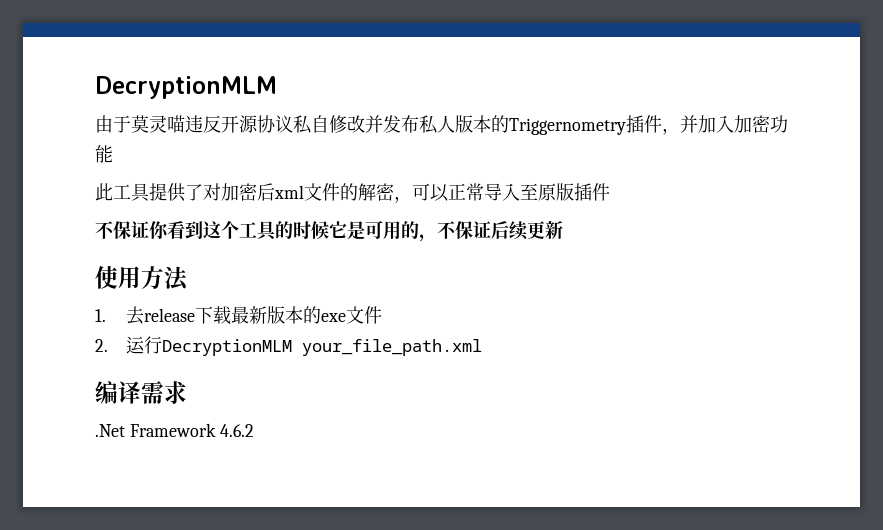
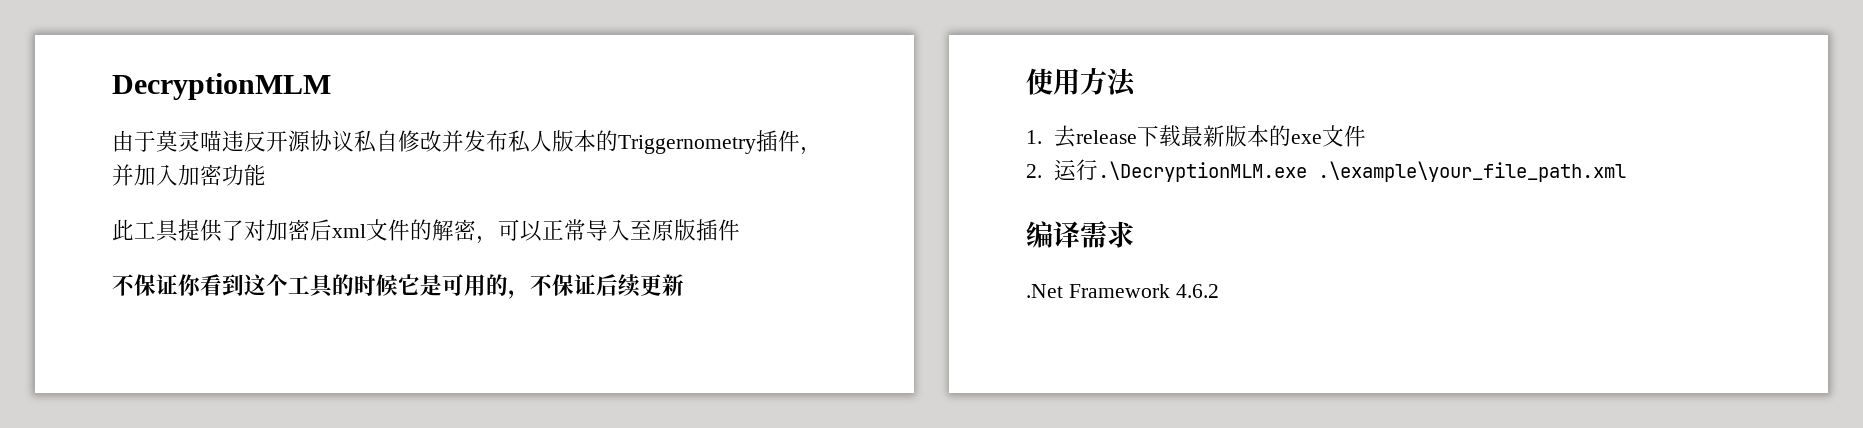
[161,339,482,356] DecryptionMLM your_file_path.xml -> [1098,161,1627,182] .\DecryptionMLM.exe .\example\your_file_path.xml

